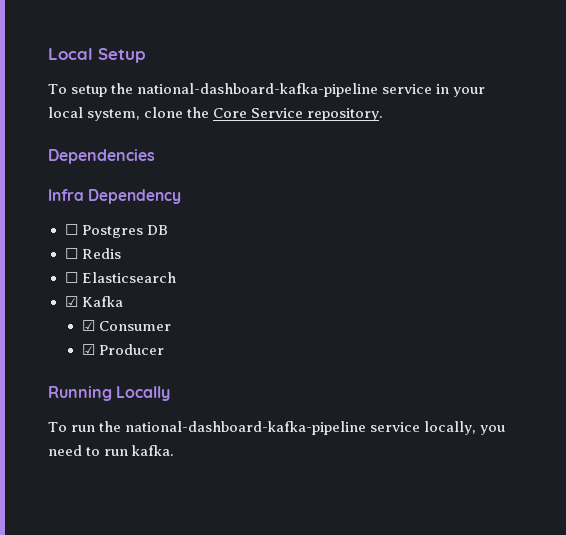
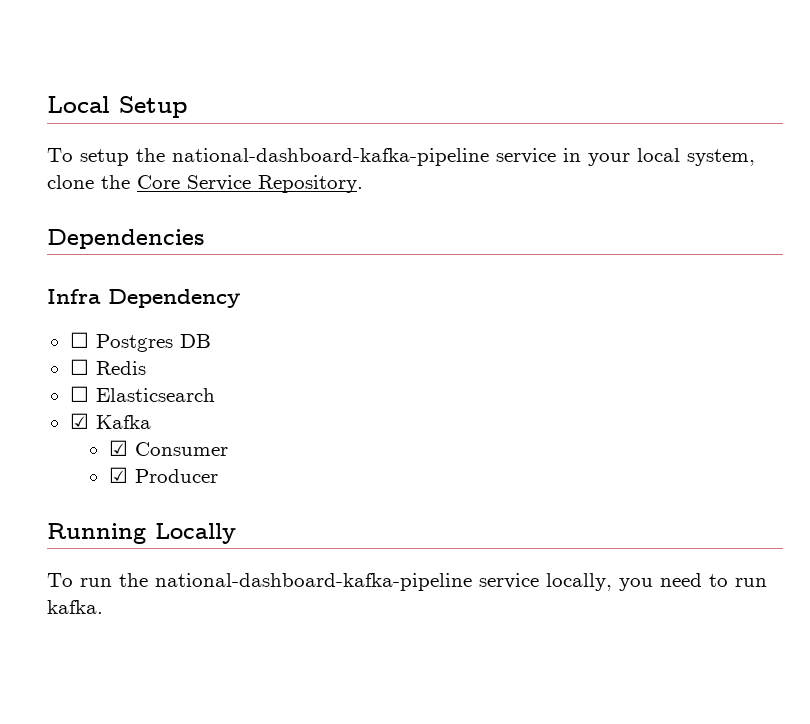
[307,108,384,121] repository. -> [258,175,363,193] Repository.

